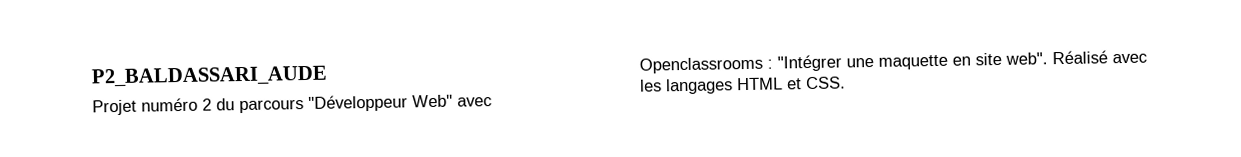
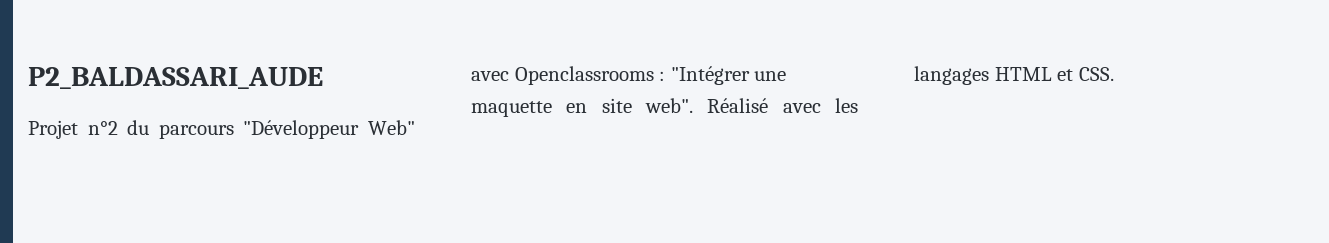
[141,97,212,112] numéro 2 -> [87,121,118,135] n°2

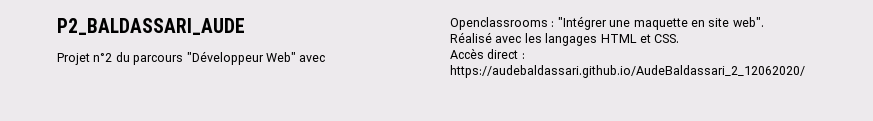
(693, 105) none -> (764, 22) //
(1114, 74) none -> [450,48,525,59] [450,65,805,78] // Accès direct : https://audebaldassari.github.io/AudeBaldassari_2_12062020/

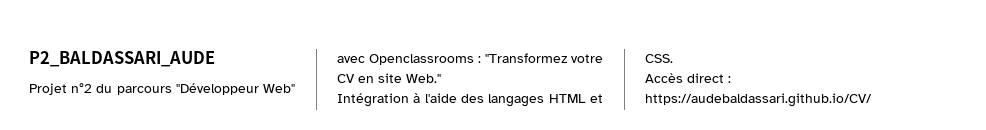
[557,16,764,30] [450,32,542,43] "Intégrer une maquette en site web". // Réalisé avec les -> [485,53,603,63] [337,73,441,83] [337,93,484,107] "Transformez votre CV en site Web." // Intégration à l'aide des
[450,65,805,78] https://audebaldassari.github.io/AudeBaldassari_2_12062020/ -> [645,93,872,107] https://audebaldassari.github.io/CV/

